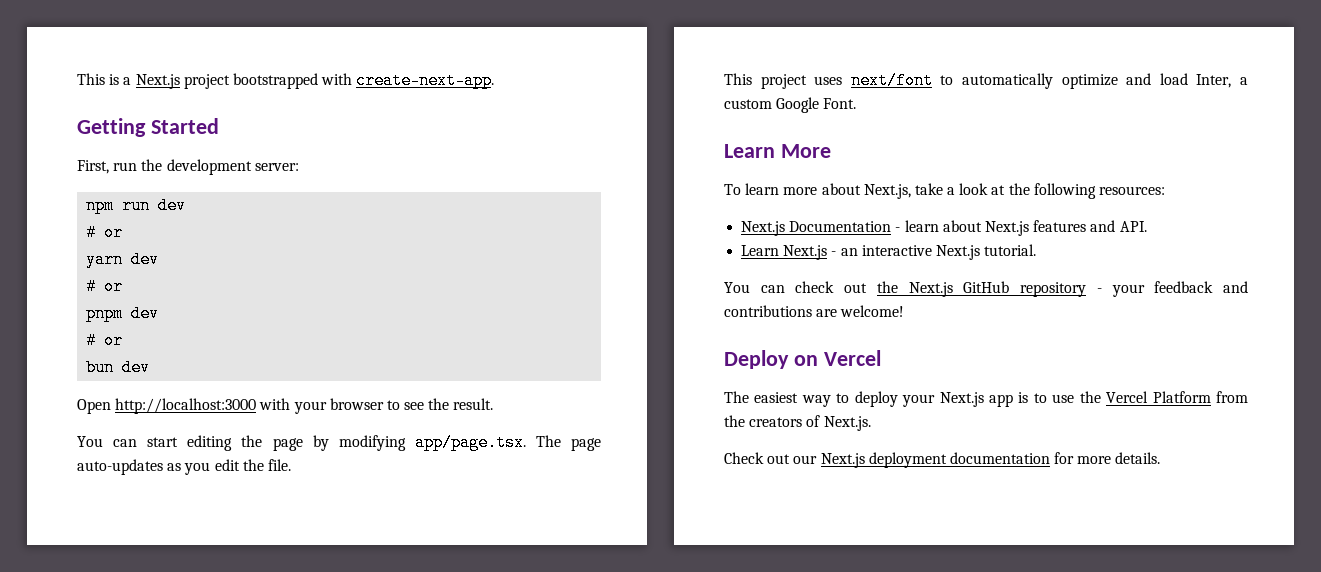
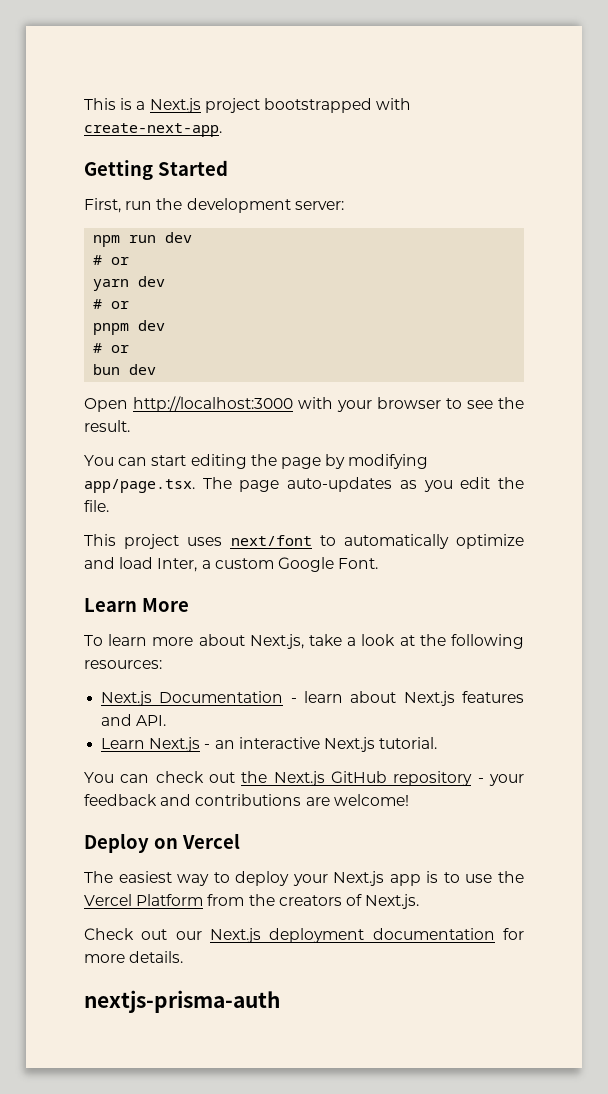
(1161, 458) none -> [84,990,280,1013] // nextjs-prisma-auth

